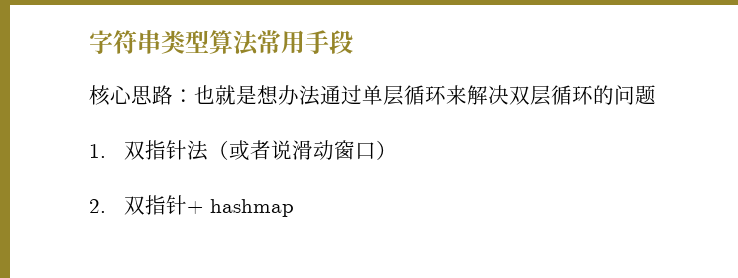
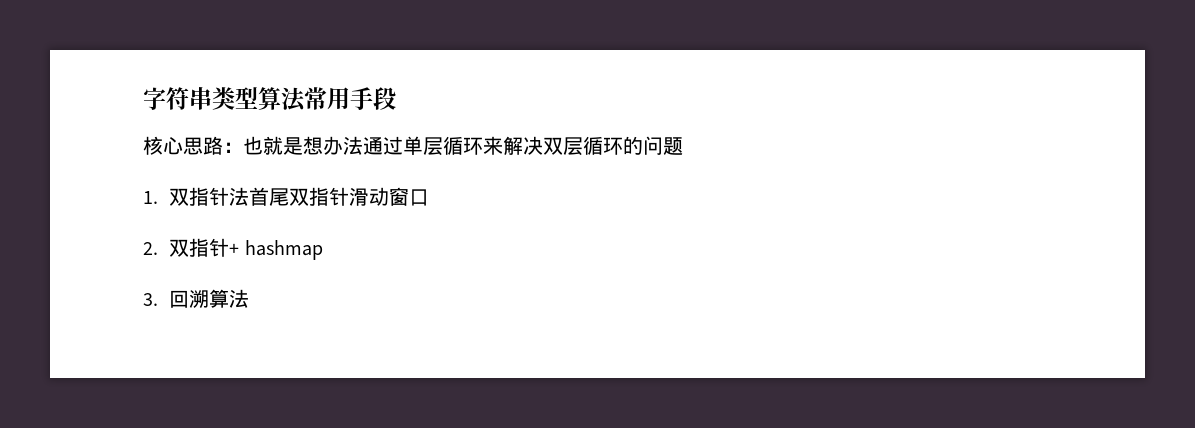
[207,140,292,161] （或者说 -> [249,187,350,206] 首尾双指针
[375,140,397,160] ） -> (430, 197) none
(294, 208) none -> [143,289,250,308] // 3.回溯算法

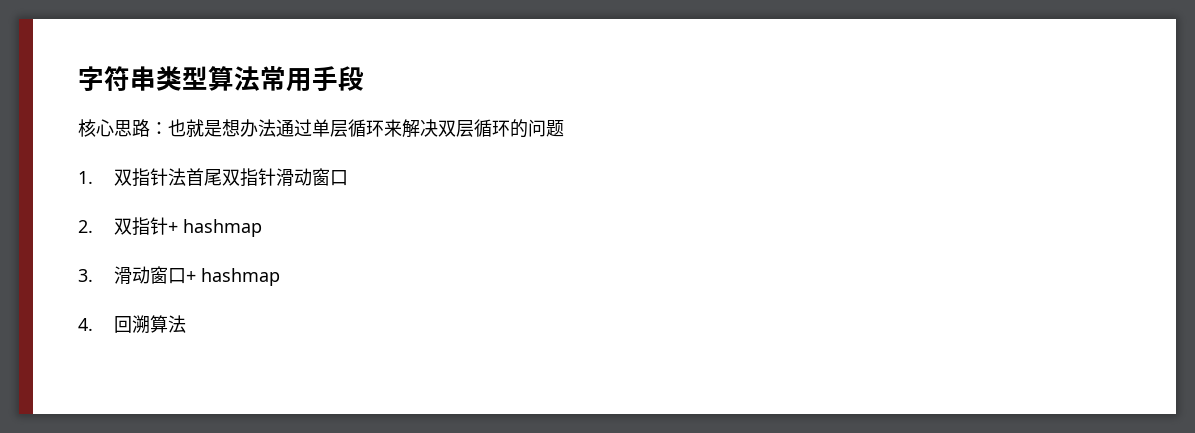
(158, 299) none -> [113,266,280,286] [78,318,93,331] 滑动窗口+ hashmap // 4.

